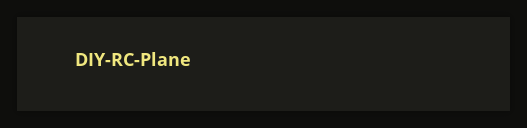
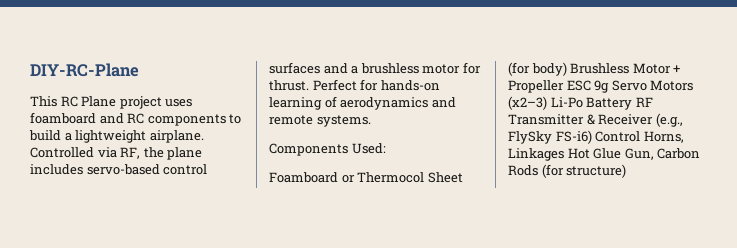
(191, 59) none -> [30,96,193,109] [30,112,242,126] [29,130,204,143] [30,147,203,160] [30,164,208,175] [269,62,481,74] [269,79,440,91] [269,96,456,110] [269,115,371,127] [269,143,386,156] [269,172,463,183] [508,62,681,76] [508,80,694,93] [508,96,653,110] [508,113,683,127] [508,130,684,144] [508,148,701,161] [508,164,627,178] // This RC Plane project uses foamboard and RC components to build a lightweight airplane. Controlled via RF, the plane includes servo-based control surfaces and a brushless motor for thrust. Perfect for hands-on learning of aerodynamics and remote systems. // Components Used: // Foamboard or Thermocol Sheet (for body) Brushless Motor + Propeller ESC 9g Servo Motors (x2–3) Li-Po Battery RF Transmitter & Receiver (e.g., FlySky FS-i6) Control Horns, Linkages Hot Glue Gun, Carbon Rods (for structure)

